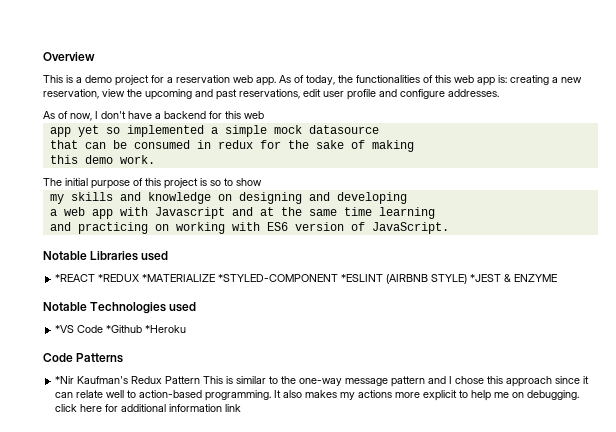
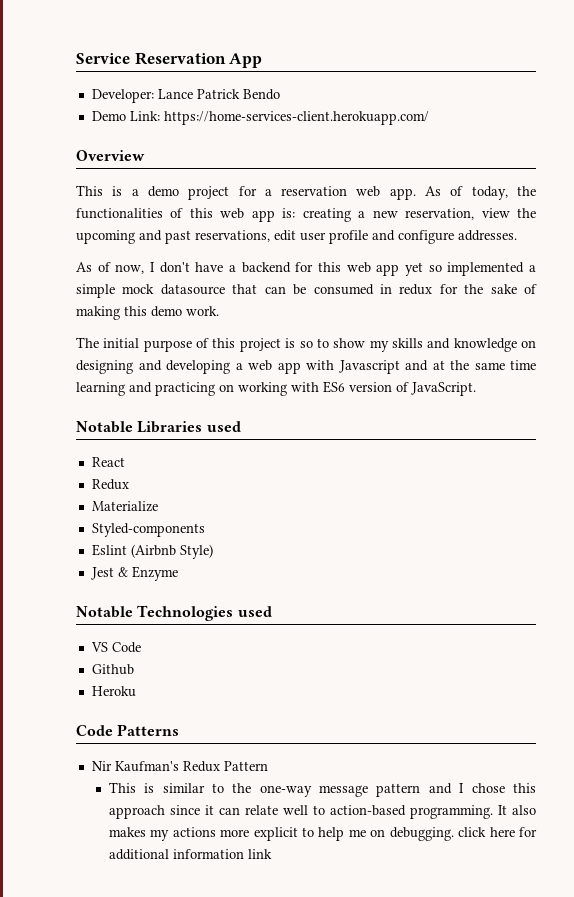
(43, 56) none -> [76,52,263,68] [91,89,280,103] [91,111,429,125] Service Reservation App // Developer: Lance Patrick Bendo // Demo Link: https://home-services-client.herokuapp.com/ //
(264, 115) // -> (371, 267) none
(379, 129) // -> (225, 289) none
(414, 146) // -> (120, 313) none
(262, 182) // -> (366, 343) none
(407, 198) // -> (230, 367) none
(435, 213) // -> (125, 389) none
[55,274,558,284] *REACT *REDUX *MATERIALIZE *STYLED-COMPONENT *ESLINT (AIRBNB STYLE) *JEST & ENZYME -> [91,457,125,467] [91,479,129,490] [91,501,158,512] [91,523,205,537] [91,544,213,559] [90,566,178,581] React // Redux // Materialize // Styled-components // Eslint (Airbnb Style) // Jest & Enzyme
[55,325,187,333] *VS Code *Github *Heroku -> [90,642,141,653] [91,664,134,675] [91,686,136,697] VS Code // Github // Heroku
[55,376,75,384] *Nir -> [91,761,112,771] Nir
(201, 380) none -> (268, 766) //

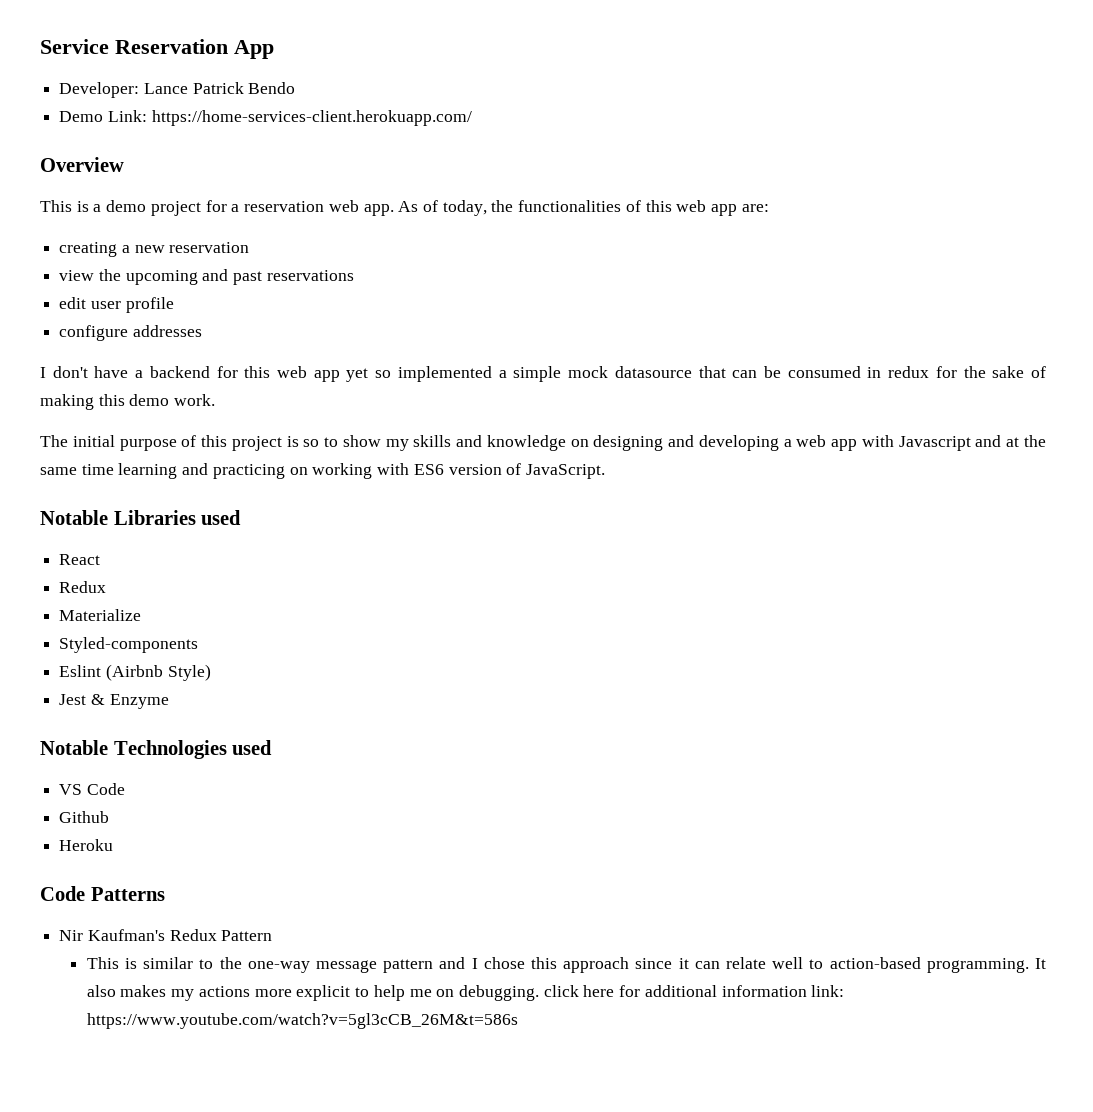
[282,208,296,218] is: -> [741,204,769,212] are: //
[405,208,475,220] reservation, -> [169,242,250,253] reservation //
[195,230,270,242] reservations, -> [266,270,354,281] reservations //
[372,230,517,244] [76,262,145,274] and configure addresses. // As of now, -> [59,325,202,341] // configure addresses //
[247,849,272,859] link -> [811,985,845,997] [86,1013,518,1029] link: https://www.youtube.com/watch?v=5gl3cCB_26M&t=586s

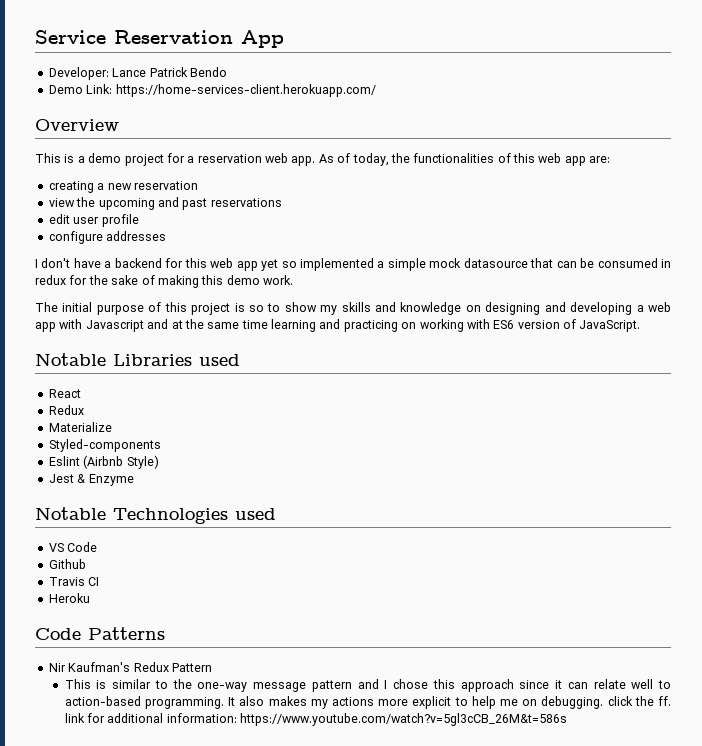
(110, 817) none -> [48,577,100,586] // Travis CI
[583,985,845,997] here for additional information link: -> [634,696,671,706] [64,713,237,723] the ff. link for additional information:

